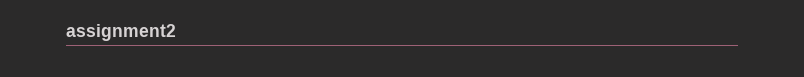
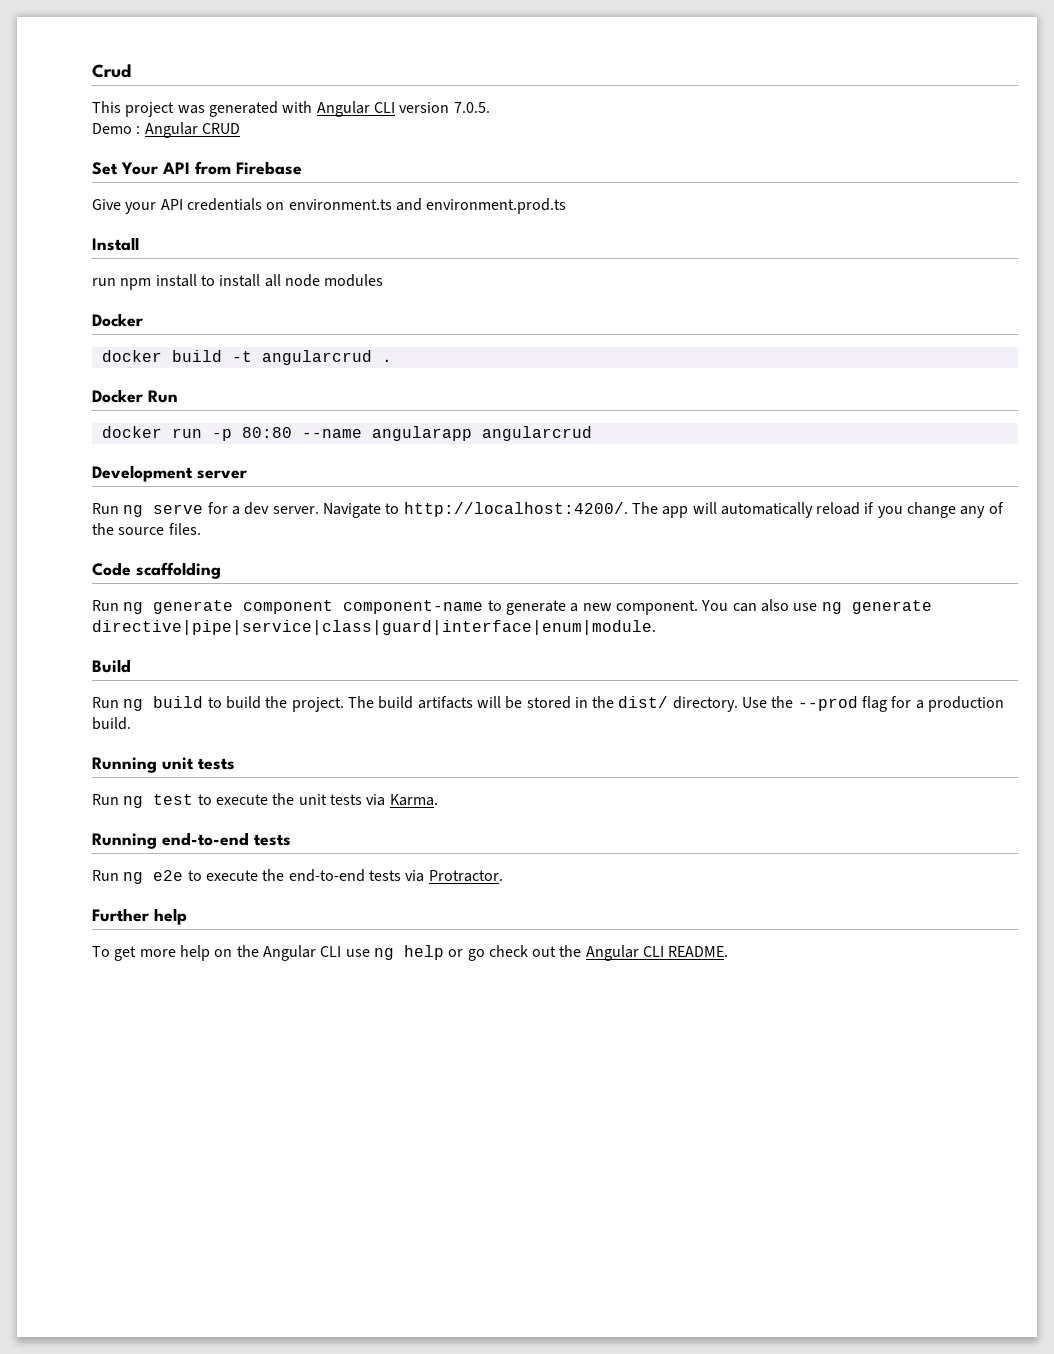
[66,24,176,41] assignment2 -> [92,64,131,78] [92,101,490,117] [92,122,240,138] [92,161,302,175] [92,198,567,214] [92,237,139,251] [92,274,384,290] [92,313,143,327] [101,350,392,365] [92,389,178,403] [101,426,592,441] [92,465,247,482] [92,502,1004,518] [92,523,201,535] [92,562,221,579] [92,599,932,615] [92,620,656,635] [92,659,131,673] [92,696,1005,712] [92,717,131,730] [92,757,235,773] [92,793,438,808] [92,832,291,849] [92,869,503,884] [92,908,187,925] [92,945,729,961] Crud // This project was generated with Angular CLI version 7.0.5. // Demo : Angular CRUD // Set Your API from Firebase // Give your API credentials on environment.ts and environment.prod.ts // Install // run npm install to install all node modules // Docker // docker build -t angularcrud . // Docker Run // docker run -p 80:80 --name angularapp angularcrud // Development server // Run ng serve for a dev server. Navigate to http://localhost:4200/. The app will automatically reload if you change any of the source files. // Code scaffolding // Run ng generate component component-name to generate a new component. You can also use ng generate directive|pipe|service|class|guard|interface|enum|module. // Build // Run ng build to build the project. The build artifacts will be stored in the dist/ directory. Use the --prod flag for a production build. // Running unit tests // Run ng test to execute the unit tests via Karma. // Running end-to-end tests // Run ng e2e to execute the end-to-end tests via Protractor. // Further help // To get more help on the Angular CLI use ng help or go check out the Angular CLI README.

